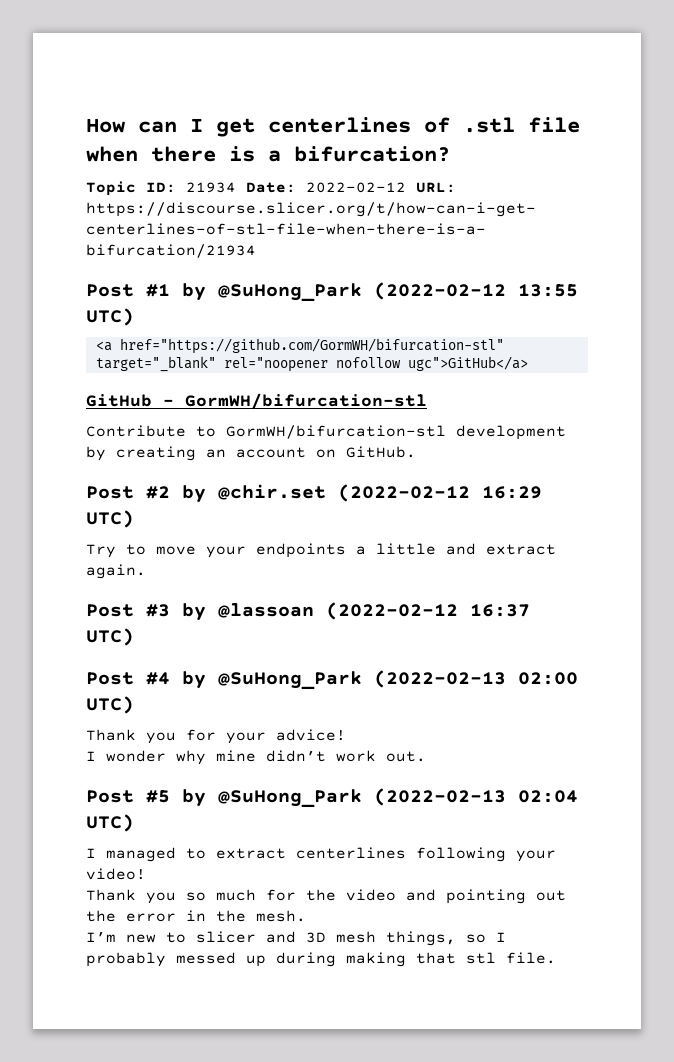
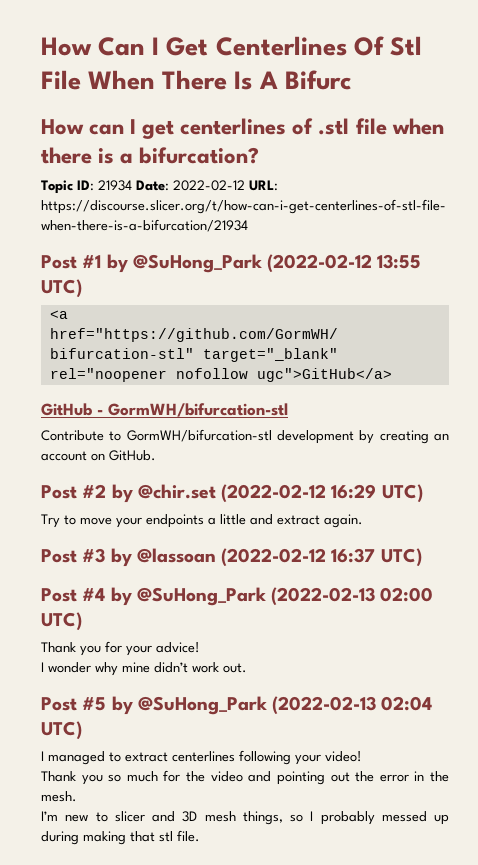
[86,118,125,133] How -> [41,36,422,56] [41,70,351,90] [41,119,84,135] How Can I Get Centerlines Of Stl File When There Is A Bifurc // How

